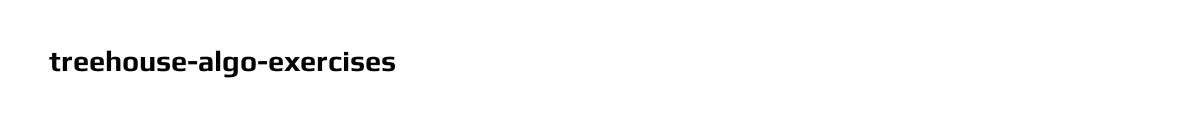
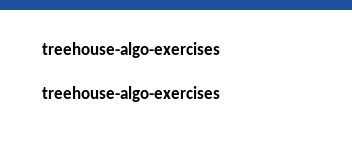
[49,50,396,78] treehouse-algo-exercises -> [42,42,220,58] [42,86,220,102] treehouse-algo-exercises // treehouse-algo-exercises

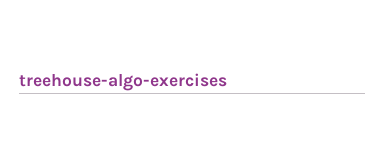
[42,42,220,58] [42,86,220,102] treehouse-algo-exercises // treehouse-algo-exercises -> [19,73,227,91] treehouse-algo-exercises

